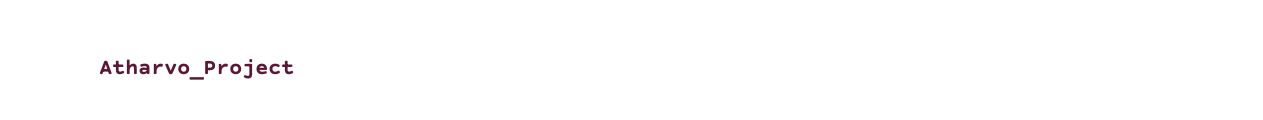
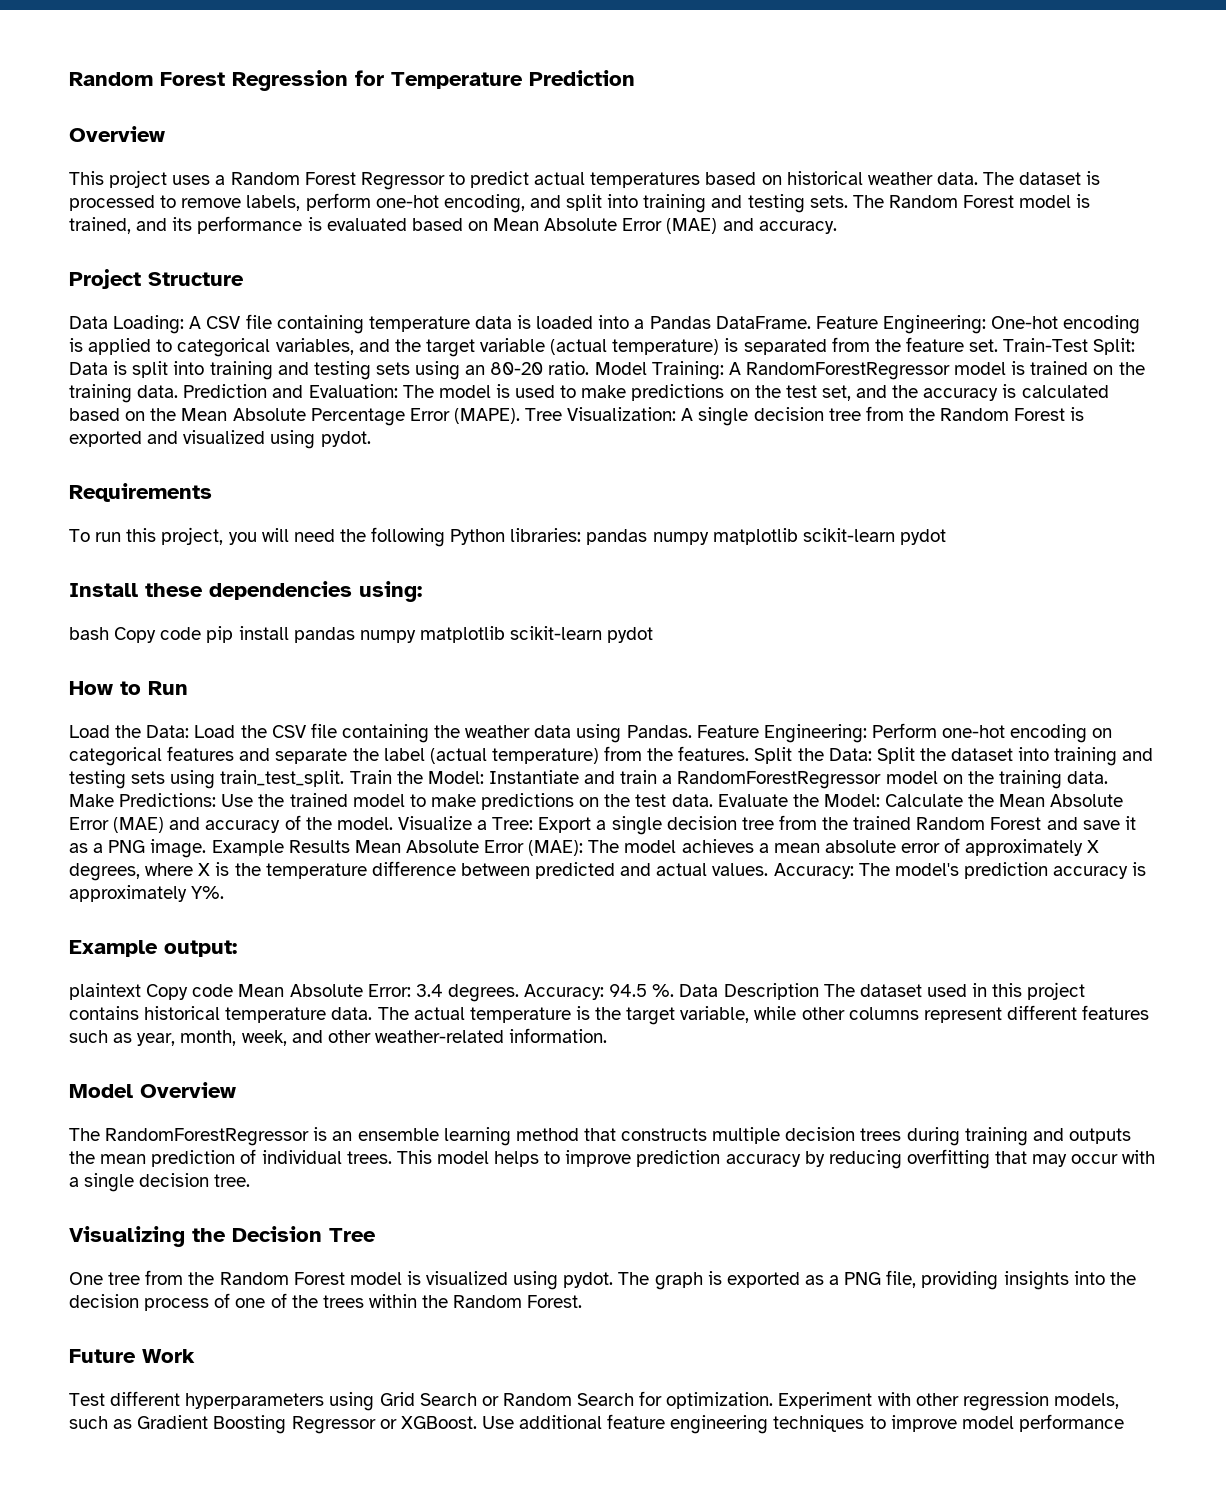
[99,59,294,80] Atharvo_Project -> [69,70,635,91] [69,126,165,142] [69,170,1101,190] [69,193,1091,213] [69,216,837,234] [69,269,244,289] [69,314,1141,334] [69,337,1136,357] [69,361,1145,380] [69,384,1109,403] [69,406,1085,426] [69,430,371,449] [69,483,212,502] [69,527,946,547] [69,581,422,602] [69,626,654,643] [69,681,188,695] [69,723,1113,743] [69,746,1154,766] [69,770,1109,789] [69,793,1124,810] [69,815,1136,835] [69,838,1100,858] [69,861,1147,881] [69,885,225,902] [69,940,237,957] [69,982,1086,1002] [69,1005,1150,1025] [69,1028,608,1046] [69,1082,236,1098] [69,1127,1131,1146] [69,1149,1156,1169] [69,1173,251,1192] [69,1226,376,1247] [69,1270,1136,1290] [69,1293,583,1311] [69,1349,195,1363] [69,1391,1119,1411] [69,1414,1124,1434] Random Forest Regression for Temperature Prediction // Overview // This project uses a Random Forest Regressor to predict actual temperatures based on historical weather data. The dataset is processed to remove labels, perform one-hot encoding, and split into training and testing sets. The Random Forest model is trained, and its performance is evaluated based on Mean Absolute Error (MAE) and accuracy. // Project Structure // Data Loading: A CSV file containing temperature data is loaded into a Pandas DataFrame. Feature Engineering: One-hot encoding is applied to categorical variables, and the target variable (actual temperature) is separated from the feature set. Train-Test Split: Data is split into training and testing sets using an 80-20 ratio. Model Training: A RandomForestRegressor model is trained on the training data. Prediction and Evaluation: The model is used to make predictions on the test set, and the accuracy is calculated based on the Mean Absolute Percentage Error (MAPE). Tree Visualization: A single decision tree from the Random Forest is exported and visualized using pydot. // Requirements // To run this project, you will need the following Python libraries: pandas numpy matplotlib scikit-learn pydot // Install these dependencies using: // bash Copy code pip install pandas numpy matplotlib scikit-learn pydot // How to Run // Load the Data: Load the CSV file containing the weather data using Pandas. Feature Engineering: Perform one-hot encoding on categorical features and separate the label (actual temperature) from the features. Split the Data: Split the dataset into training and testing sets using train_test_split. Train the Model: Instantiate and train a RandomForestRegressor model on the training data. Make Predictions: Use the trained model to make predictions on the test data. Evaluate the Model: Calculate the Mean Absolute Error (MAE) and accuracy of the model. Visualize a Tree: Export a single decision tree from the trained Random Forest and save it as a PNG image. Example Results Mean Absolute Error (MAE): The model achieves a mean absolute error of approximately X degrees, where X is the temperature difference between predicted and actual values. Accuracy: The model's prediction accuracy is approximately Y%. // Example output: // plaintext Copy code Mean Absolute Error: 3.4 degrees. Accuracy: 94.5 %. Data Description The dataset used in this project contains historical temperature data. The actual temperature is the target variable, while other columns represent different features such as year, month, week, and other weather-related information. // Model Overview // The RandomForestRegressor is an ensemble learning method that constructs multiple decision trees during training and outputs the mean prediction of individual trees. This model helps to improve prediction accuracy by reducing overfitting that may occur with a single decision tree. // Visualizing the Decision Tree // One tree from the Random Forest model is visualized using pydot. The graph is exported as a PNG file, providing insights into the decision process of one of the trees within the Random Forest. // Future Work // Test different hyperparameters using Grid Search or Random Search for optimization. Experiment with other regression models, such as Gradient Boosting Regressor or XGBoost. Use additional feature engineering techniques to improve model performance

